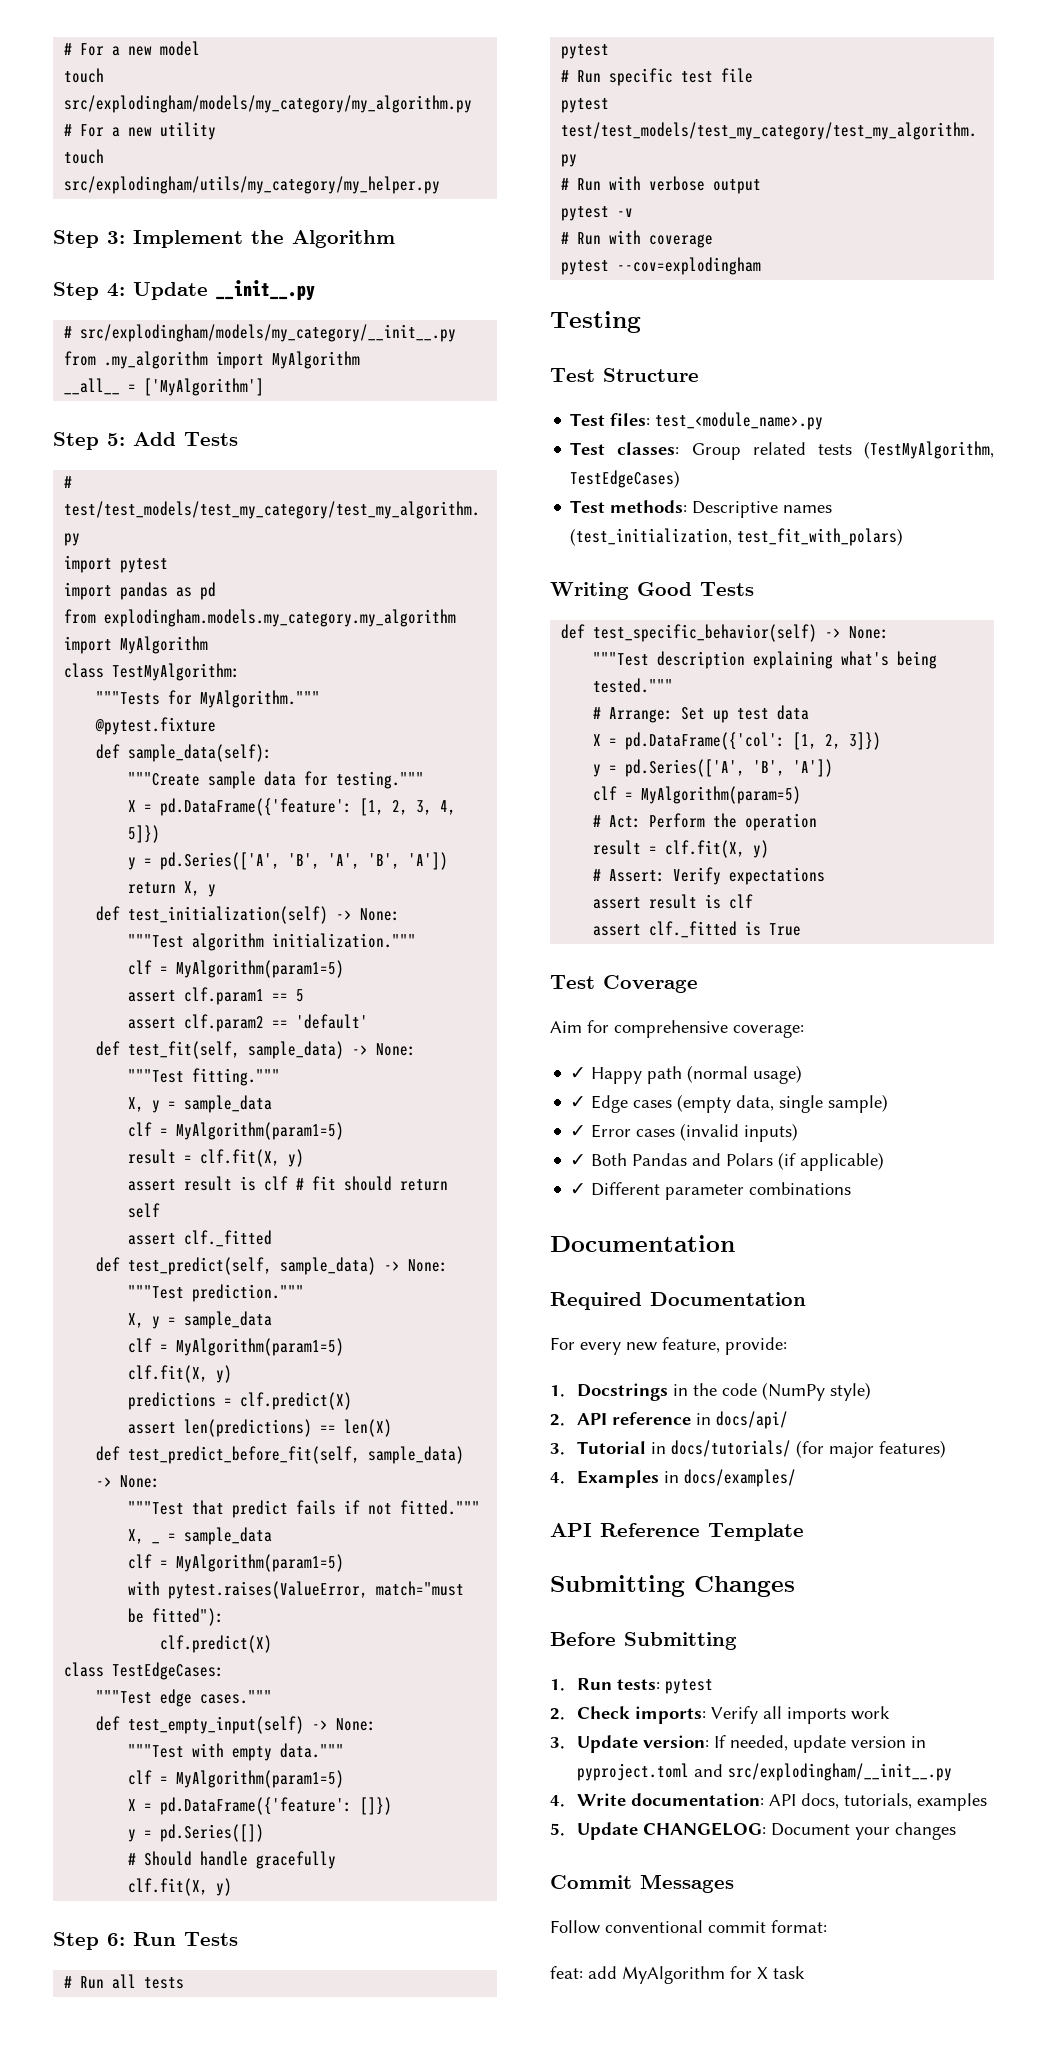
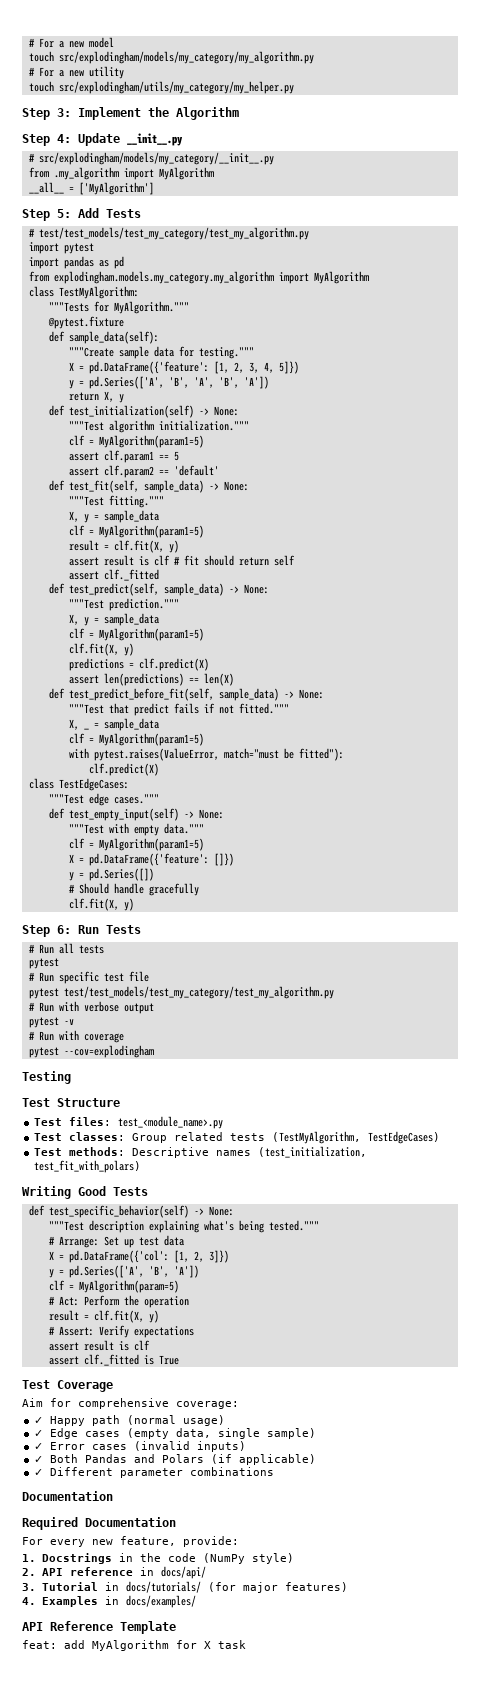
[550,1575,795,1597] [550,1632,737,1650] [550,1678,713,1694] [550,1706,890,1724] [550,1735,926,1753] [576,1763,952,1781] [550,1793,987,1811] [550,1822,956,1840] [550,1874,734,1893] [550,1920,827,1934] // Submitting Changes // Before Submitting // 1. Run tests: pytest // 2. Check imports: Verify all imports work // 3. Update version: If needed, update version in pyproject.toml and src/explodingham/__init__.py // 4. Write documentation: API docs, tutorials, examples // 5. Update CHANGELOG: Document your changes // Commit Messages // Follow conventional commit format: -> (176, 1627) none

